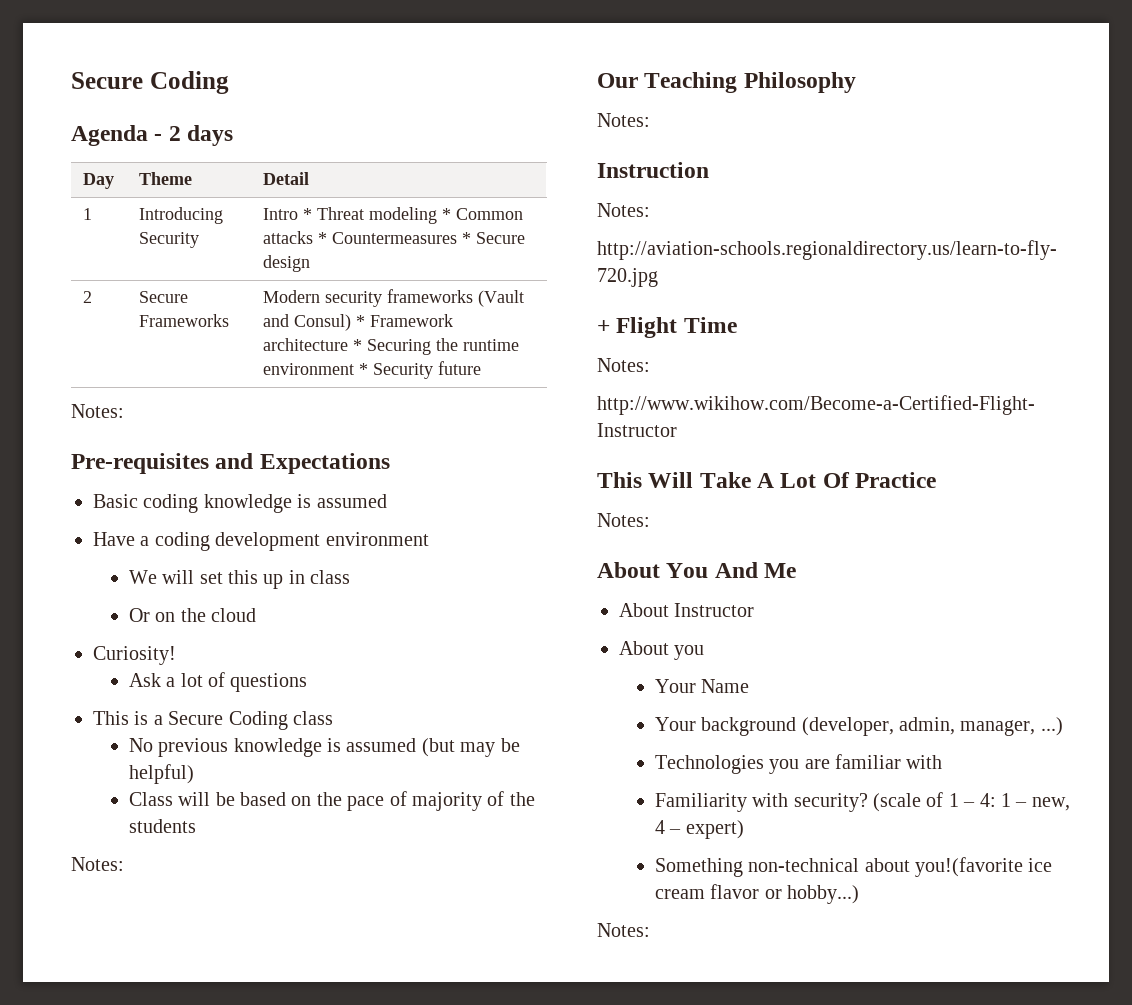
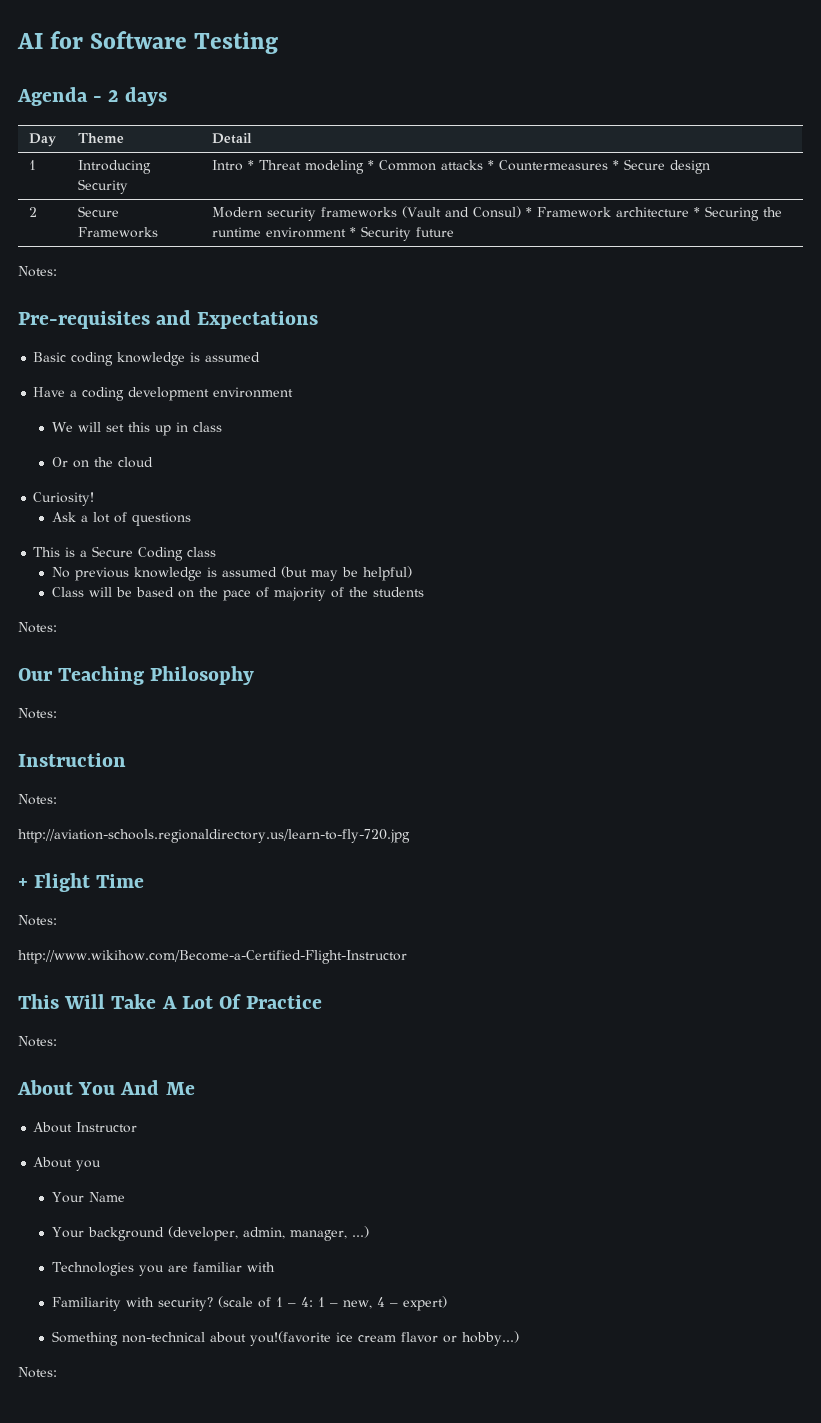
[71,71,229,94] Secure Coding -> [17,31,279,54] AI for Software Testing

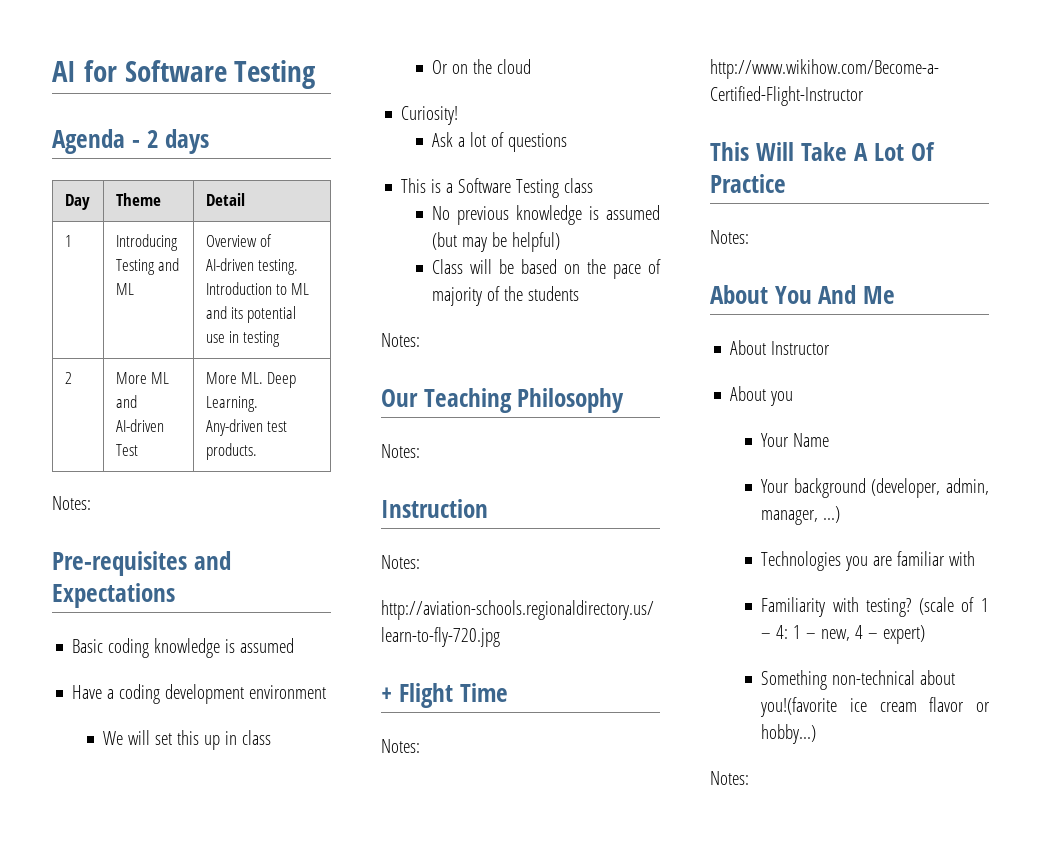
[77,179,128,194] [211,159,710,174] [28,207,37,217] [77,206,119,217] [77,227,158,238] [211,206,782,221] [211,226,454,241] Security | Intro * Threat modeling * Common attacks * Countermeasures * Secure design // 2 | Secure Frameworks | Modern security frameworks (Vault and Consul) * Framework architecture * Securing the runtime environment * Security future -> [115,258,180,275] [115,283,134,295] [205,234,273,247] [205,258,299,275] [205,282,310,295] [205,306,297,323] [205,331,281,347] [64,372,72,384] [115,372,170,384] [115,395,137,408] [115,419,164,432] [115,444,138,456] [205,372,297,388] [205,396,258,412] [205,419,288,436] [205,443,257,460] Testing and ML | Overview of AI-driven testing. Introduction to ML and its potential use in testing // 2 | More ML and AI-driven Test | More ML. Deep Learning. Any-driven test products.
[92,546,184,561] Secure Coding -> [458,178,560,198] Software Testing
[157,1297,213,1311] security? -> [866,598,912,617] testing?

